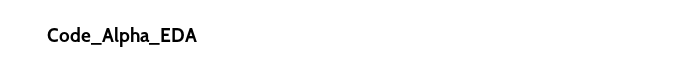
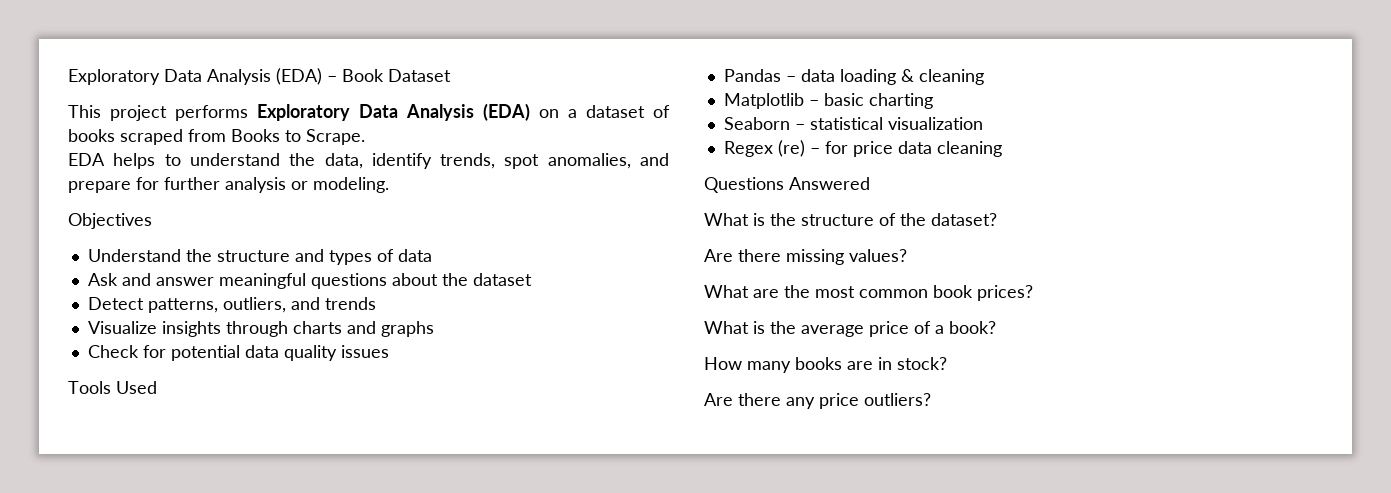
[47,27,197,47] Code_Alpha_EDA -> [68,68,451,85] [68,103,670,121] [68,129,365,145] [68,153,669,169] [68,177,389,193] [68,213,152,229] [87,249,432,265] [87,273,532,289] [87,297,376,313] [87,321,434,337] [87,345,389,361] [68,381,157,394] [723,69,984,85] [723,93,933,109] [723,117,983,130] [723,140,1002,157] [704,177,870,193] [704,213,997,226] [704,249,907,265] [704,285,1033,301] [704,321,996,337] [704,357,947,373] [704,393,931,409] Exploratory Data Analysis (EDA) – Book Dataset // This project performs Exploratory Data Analysis (EDA) on a dataset of books scraped from Books to Scrape. // EDA helps to understand the data, identify trends, spot anomalies, and prepare for further analysis or modeling. // Objectives // Understand the structure and types of data // Ask and answer meaningful questions about the dataset // Detect patterns, outliers, and trends // Visualize insights through charts and graphs // Check for potential data quality issues // Tools Used // Pandas – data loading & cleaning // Matplotlib – basic charting // Seaborn – statistical visualization // Regex (re) – for price data cleaning // Questions Answered // What is the structure of the dataset? // Are there missing values? // What are the most common book prices? // What is the average price of a book? // How many books are in stock? // Are there any price outliers?

